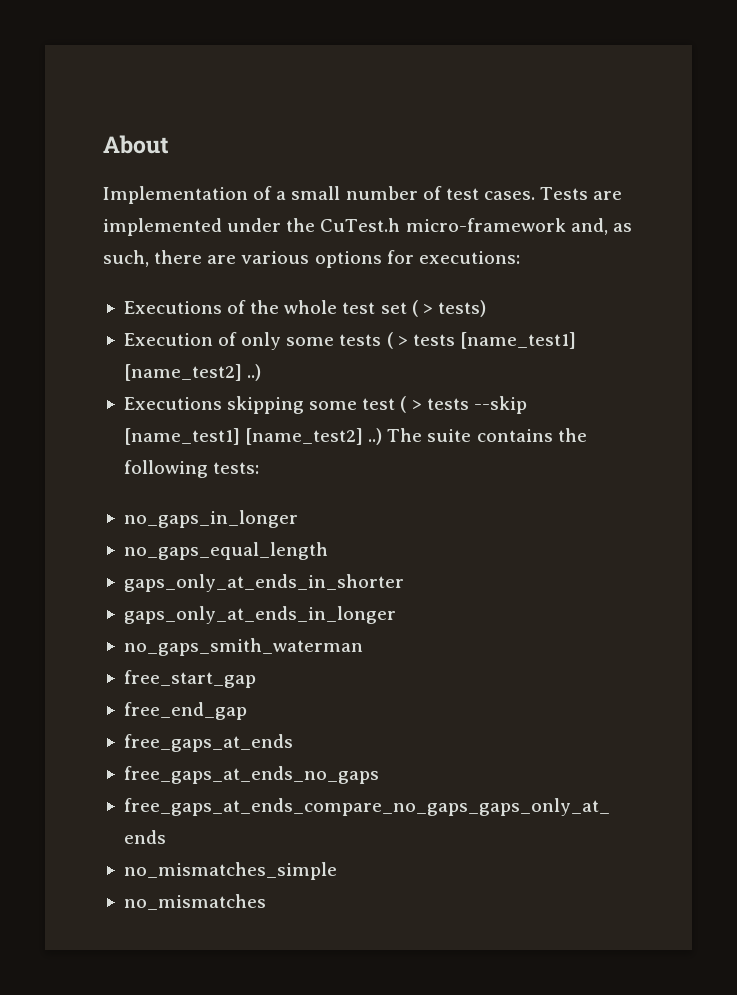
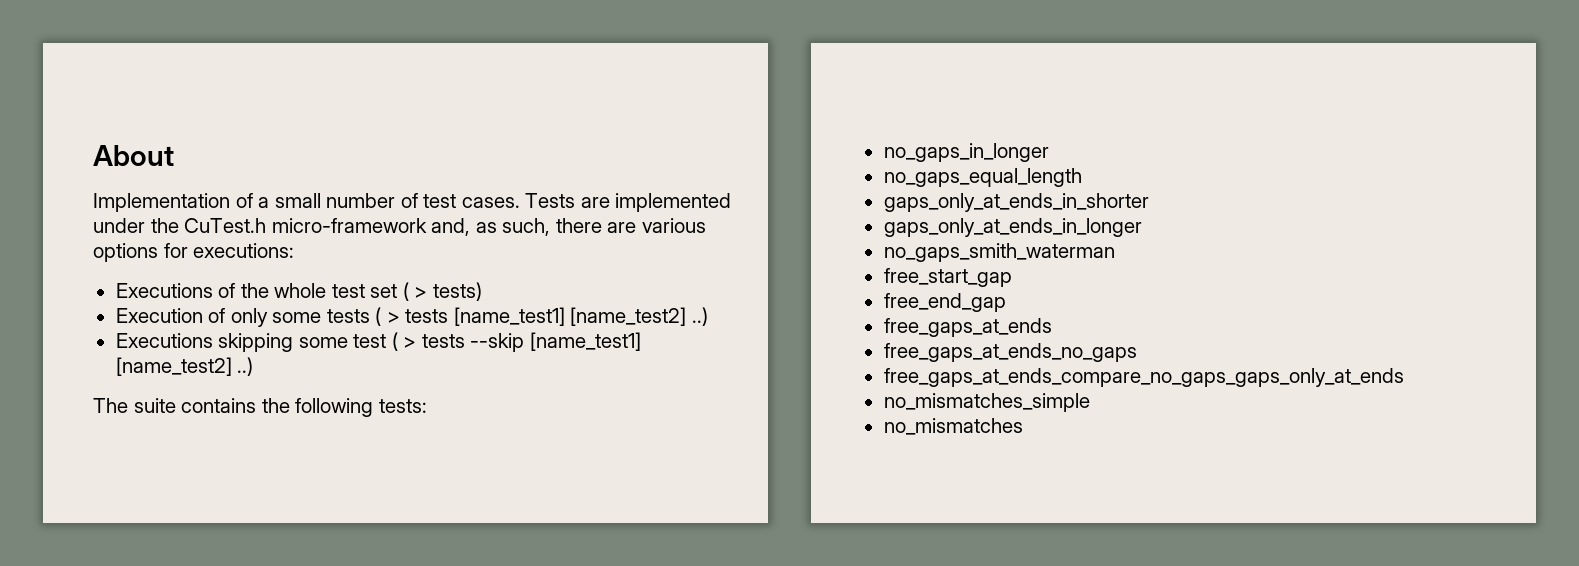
(383, 436) none -> (254, 366) //

